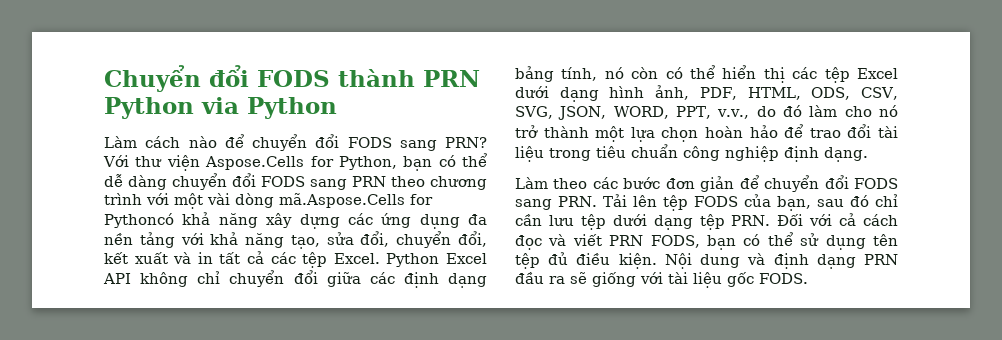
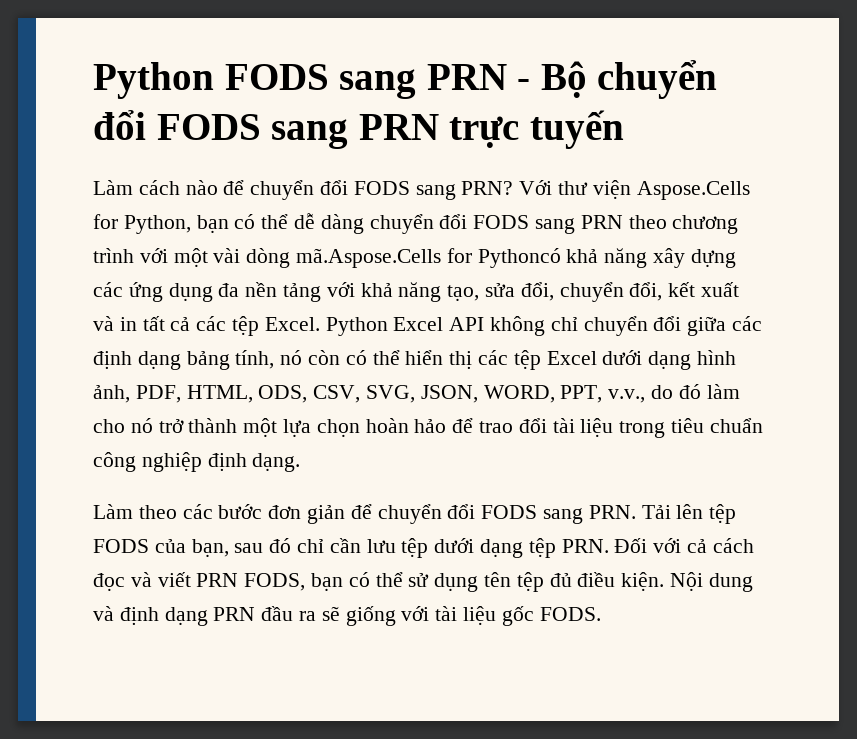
[104,65,480,92] [104,97,337,119] Chuyển đổi FODS thành PRN Python via Python -> [93,60,718,99] [93,110,624,149] Python FODS sang PRN - Bộ chuyển đổi FODS sang PRN trực tuyến

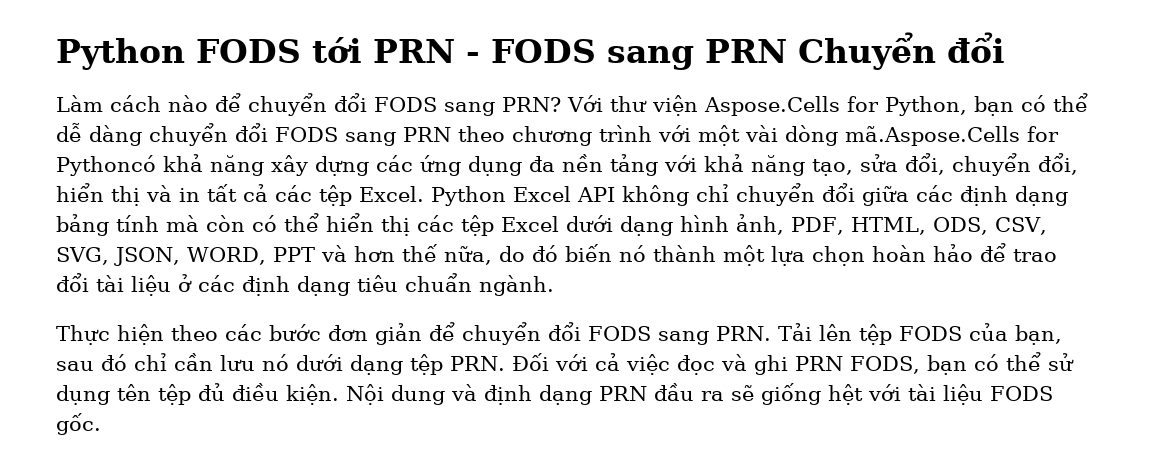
[339,60,718,99] [93,110,624,149] sang PRN - Bộ chuyển đổi FODS sang PRN trực tuyến -> [312,32,1005,70] tới PRN - FODS sang PRN Chuyển đổi
[668,282,740,297] kết xuất -> [56,183,140,206] hiển thị
[235,350,303,369] tính, nó -> [116,215,199,232] tính mà
[560,384,740,403] [93,418,184,433] PPT, v.v., do đó làm cho nó trở -> [272,244,646,265] PPT và hơn thế nữa, do đó biến nó
[619,418,763,438] [93,452,301,472] [93,504,133,519] trong tiêu chuẩn công nghiệp định dạng. // Làm -> [178,273,554,296] [56,324,164,345] ở các định dạng tiêu chuẩn ngành. // Thực hiện
[401,538,429,558] tệp -> [262,354,289,371] nó
[712,538,754,553] cách -> [625,354,670,375] việc
[157,572,191,587] viết -> [753,355,788,375] ghi
(396, 616) none -> [828,384,863,405] hệt
[501,606,601,626] gốc FODS. -> [990,386,1053,401] [56,413,101,435] FODS gốc.

